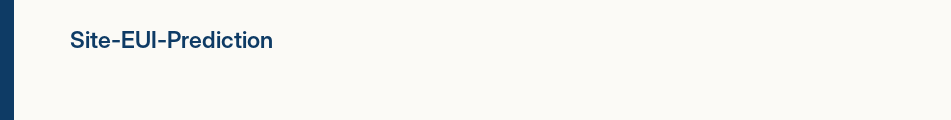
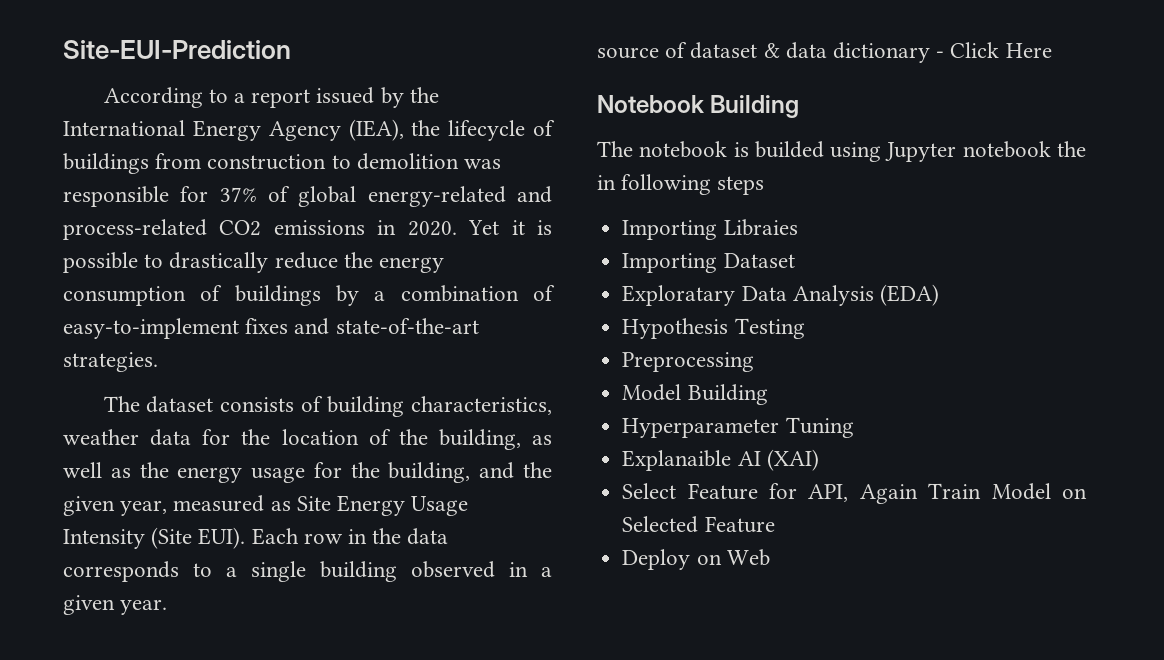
(273, 39) none -> [103,87,439,108] [63,119,555,141] [63,153,502,174] [63,186,552,207] [63,219,552,240] [63,252,445,273] [63,285,555,306] [63,318,479,339] [63,352,158,372] [103,396,552,417] [63,429,552,450] [63,462,552,483] [63,495,469,516] [63,527,449,549] [63,561,552,582] [63,595,168,615] [597,42,1052,63] [597,95,800,118] [597,141,1086,162] [597,174,765,195] [622,219,798,240] [622,253,795,273] [622,284,939,306] [622,318,805,339] [622,352,755,372] [622,384,768,405] [622,417,854,438] [622,449,819,471] [622,483,1087,504] [622,516,775,533] [622,549,770,570] // According to a report issued by the International Energy Agency (IEA), the lifecycle of buildings from construction to demolition was responsible for 37% of global energy-related and process-related CO2 emissions in 2020. Yet it is possible to drastically reduce the energy consumption of buildings by a combination of easy-to-implement fixes and state-of-the-art strategies. // The dataset consists of building characteristics, weather data for the location of the building, as well as the energy usage for the building, and the given year, measured as Site Energy Usage Intensity (Site EUI). Each row in the data corresponds to a single building observed in a given year. // source of dataset & data dictionary - Click Here // Notebook Building // The notebook is builded using Jupyter notebook the in following steps // Importing Libraies // Importing Dataset // Exploratary Data Analysis (EDA) // Hypothesis Testing // Preprocessing // Model Building // Hyperparameter Tuning // Explanaible AI (XAI) // Select Feature for API, Again Train Model on Selected Feature // Deploy on Web

